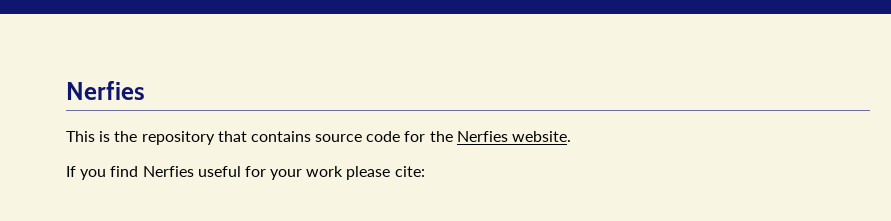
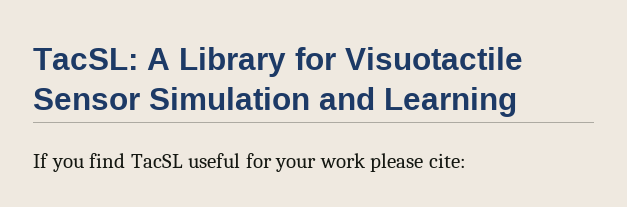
[66,81,145,100] [66,131,572,145] Nerfies // This is the repository that contains source code for the Nerfies website. -> [33,47,523,77] [33,87,517,117] TacSL: A Library for Visuotactile Sensor Simulation and Learning
[142,166,194,177] Nerfies -> [130,154,183,168] TacSL

